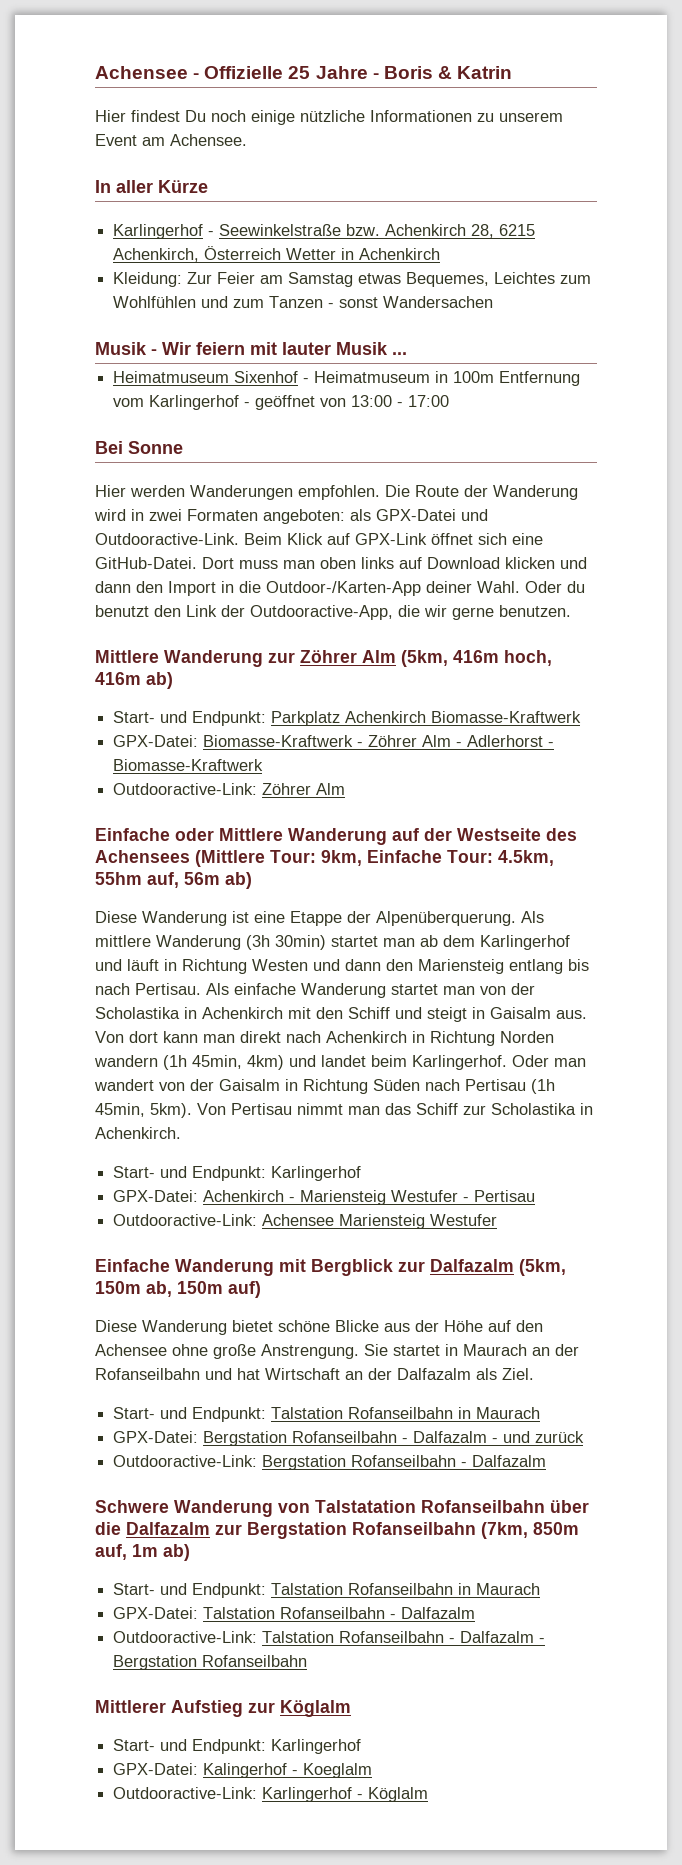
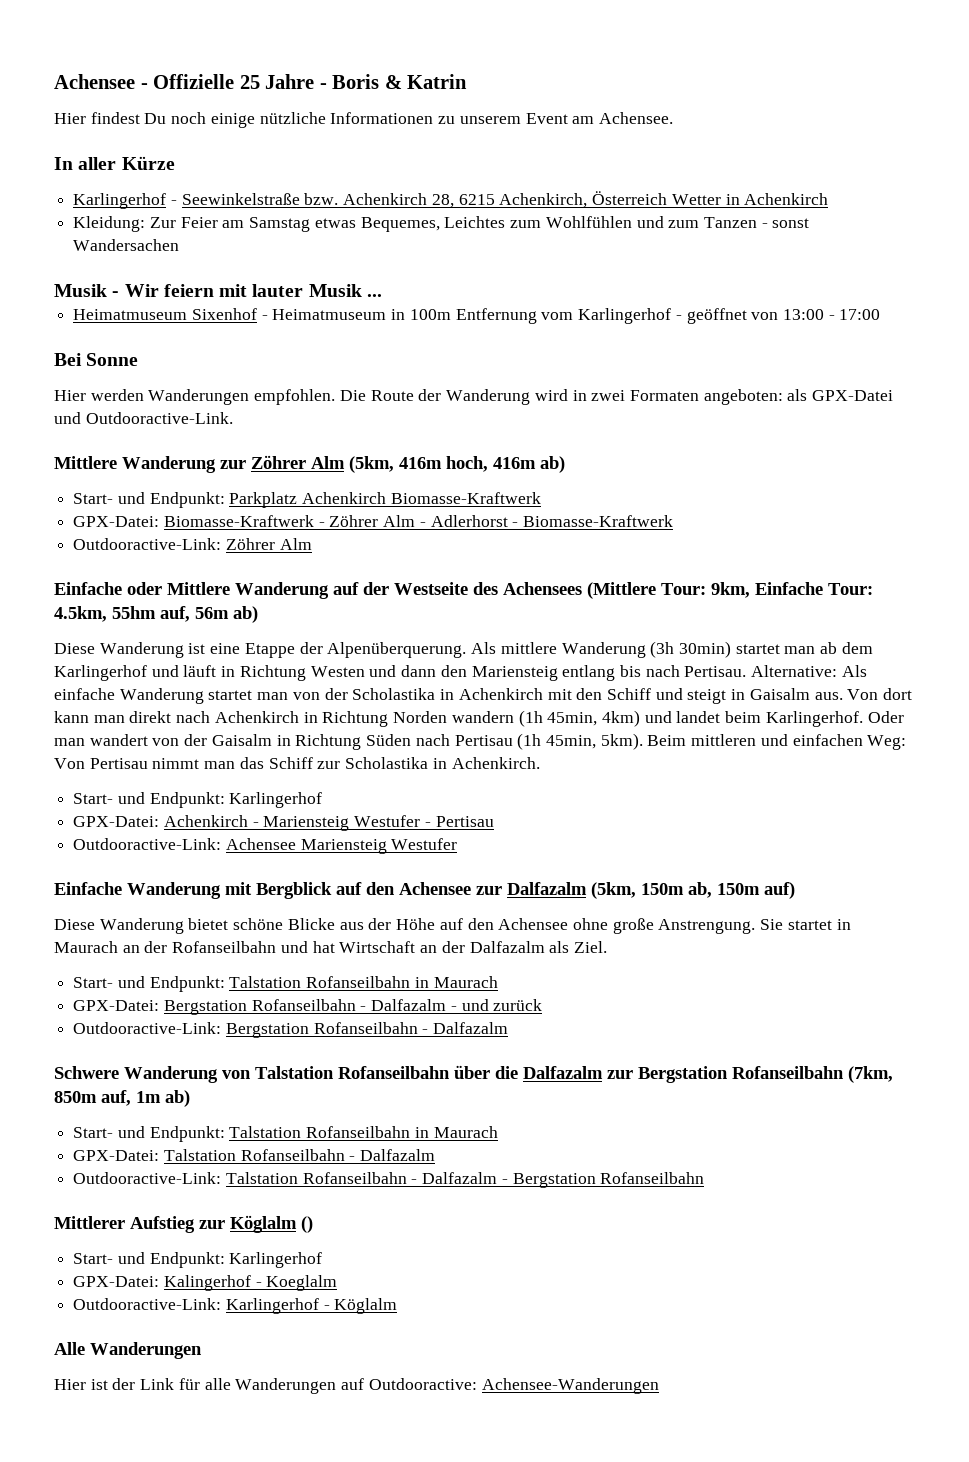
[244,533,543,545] [95,557,587,569] [95,581,585,596] [95,605,571,620] Beim Klick auf GPX-Link öffnet sich eine GitHub-Datei. Dort muss man oben links auf Download klicken und dann den Import in die Outdoor-/Karten-App deiner Wahl. Oder du benutzt den Link der Outdooractive-App, die wir gerne benutzen. -> (233, 418) none
(201, 989) none -> [751,665,838,677] Alternative:
(192, 1110) none -> [647,734,907,750] Beim mittleren und einfachen Weg:
(393, 1267) none -> [336,882,471,895] auf den Achensee
[315,1500,416,1513] Talstatation -> [255,1066,334,1079] Talstation
(351, 1708) none -> [301,1216,313,1233] ()
(429, 1794) none -> [54,1342,202,1359] [54,1378,659,1394] // Alle Wanderungen // Hier ist der Link für alle Wanderungen auf Outdooractive: Achensee-Wanderungen

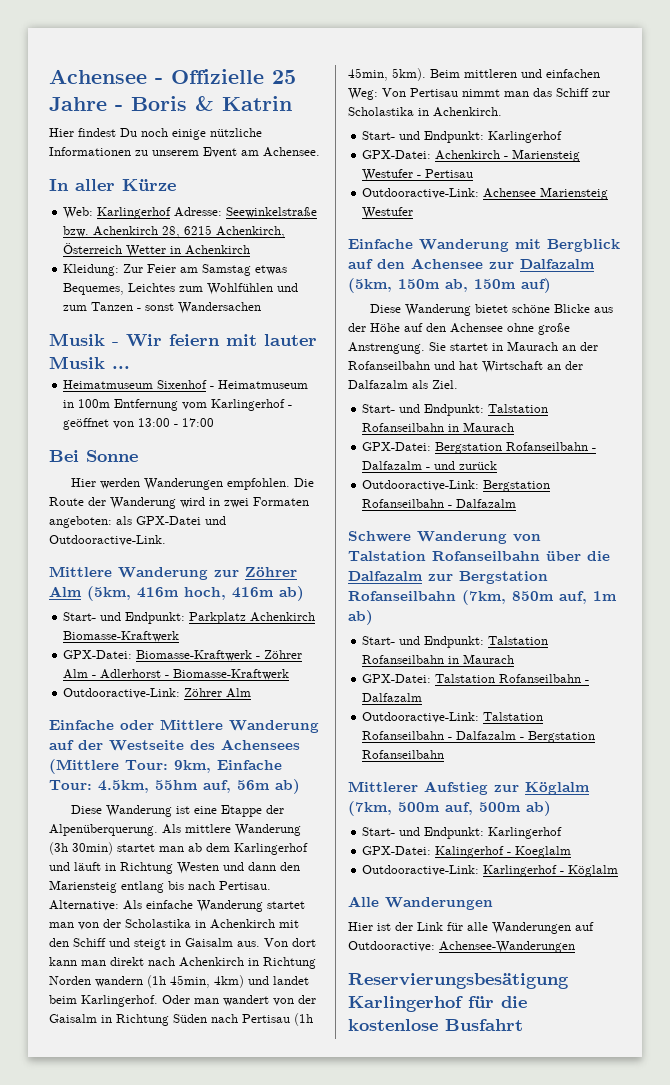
[73,193,177,209] Karlingerhof - -> [63,207,223,219] Web: Karlingerhof Adresse:
[301,1216,313,1233] () -> [348,801,551,816] (7km, 500m auf, 500m ab)
(659, 1386) none -> [348,973,569,989] [348,996,527,1012] [348,1019,523,1031] // Reservierungsbesätigung Karlingerhof für die kostenlose Busfahrt

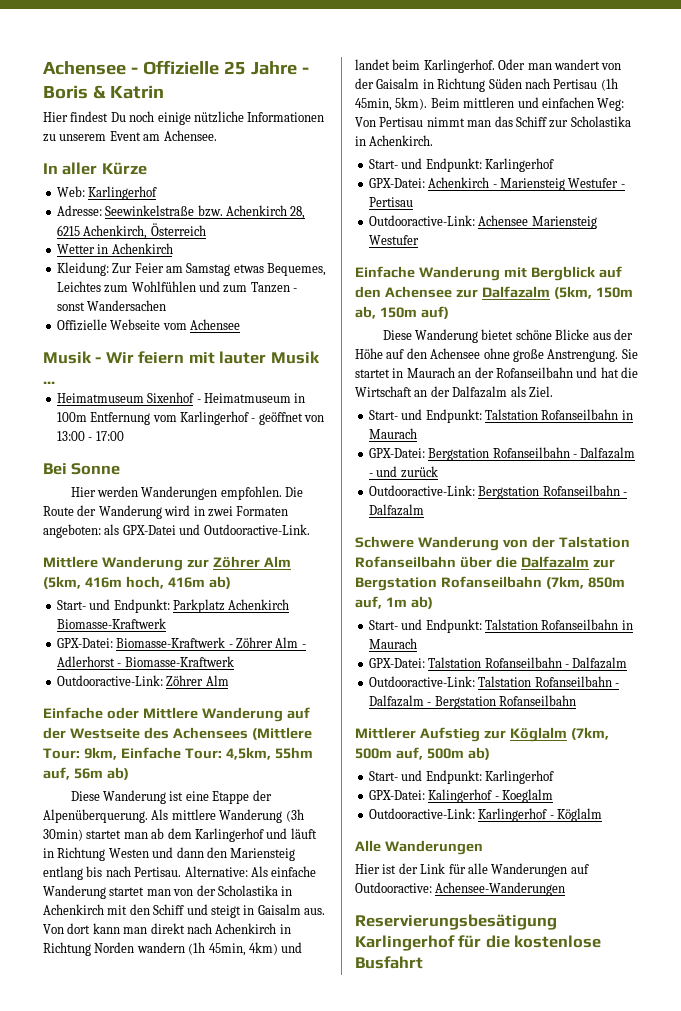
(172, 213) none -> (158, 193) //
(123, 248) none -> (206, 229) //
(262, 308) none -> [56,319,240,331] // Offizielle Webseite vom Achensee
[98,780,149,793] 4.5km, -> [225,747,271,760] 4,5km,
(478, 365) none -> [621,367,638,378] die
(541, 538) none -> [531,536,555,548] der

